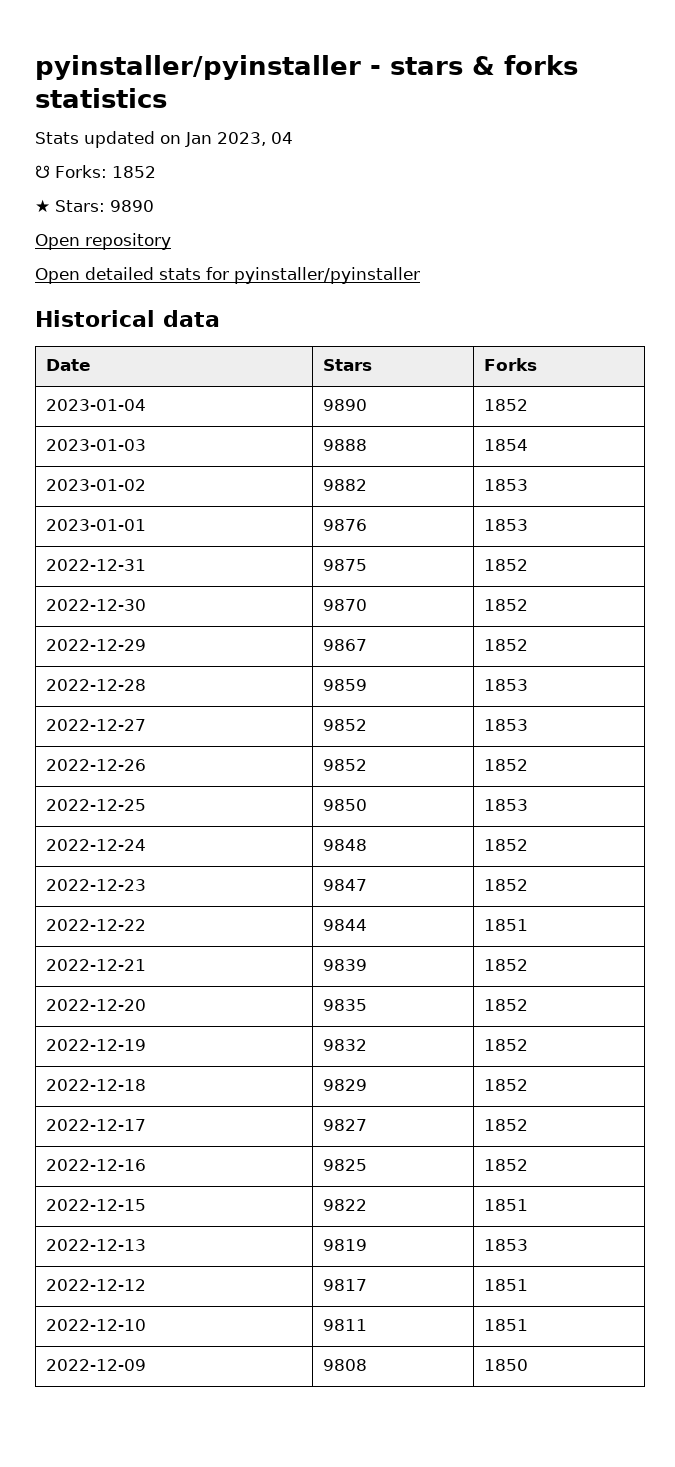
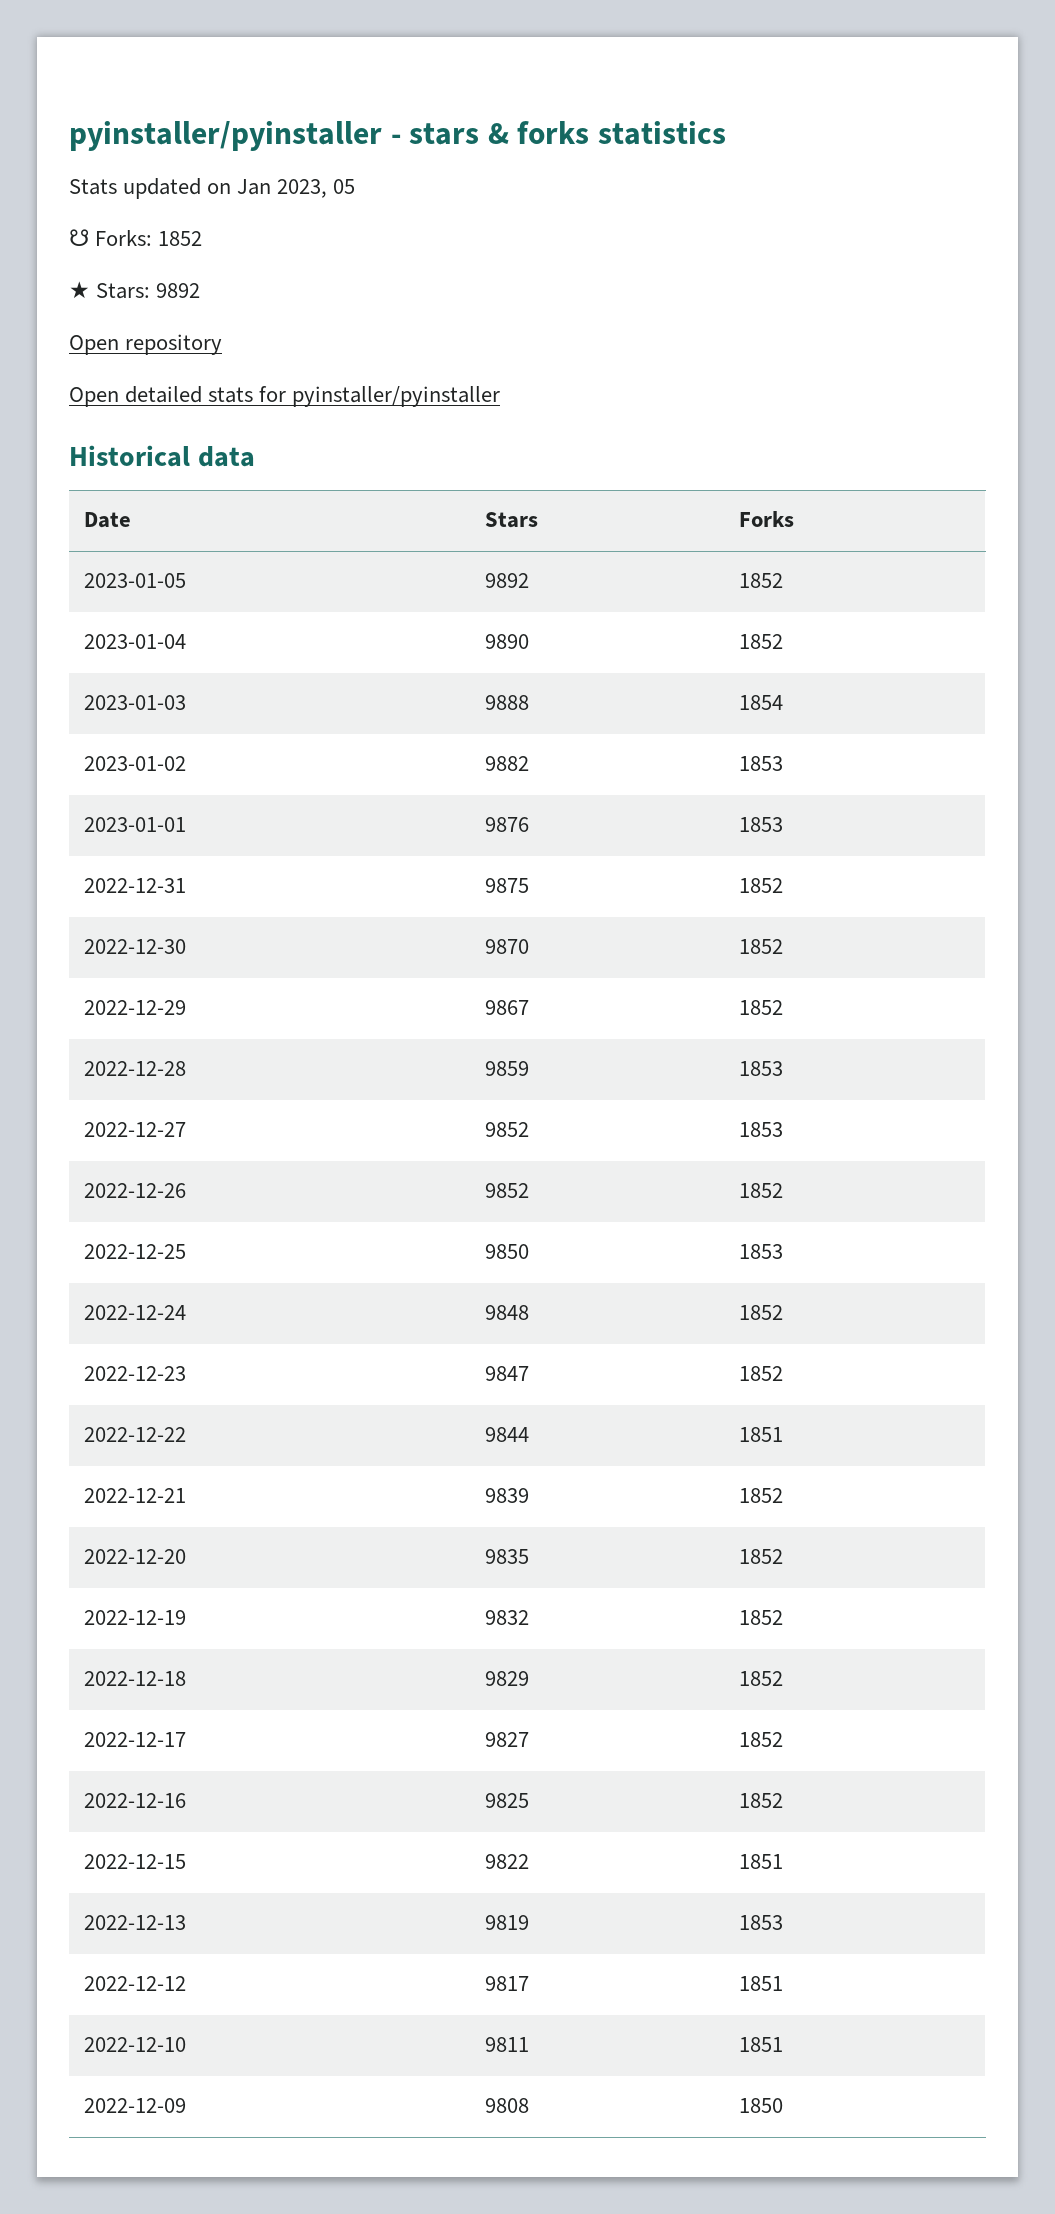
[271,132,293,144] 04 -> [333,179,356,194] 05
[110,200,154,212] 9890 -> [156,283,201,298] 9892
(537, 364) none -> [84,573,187,588] [485,573,530,588] [739,573,784,588] // 2023-01-05 | 9892 | 1852

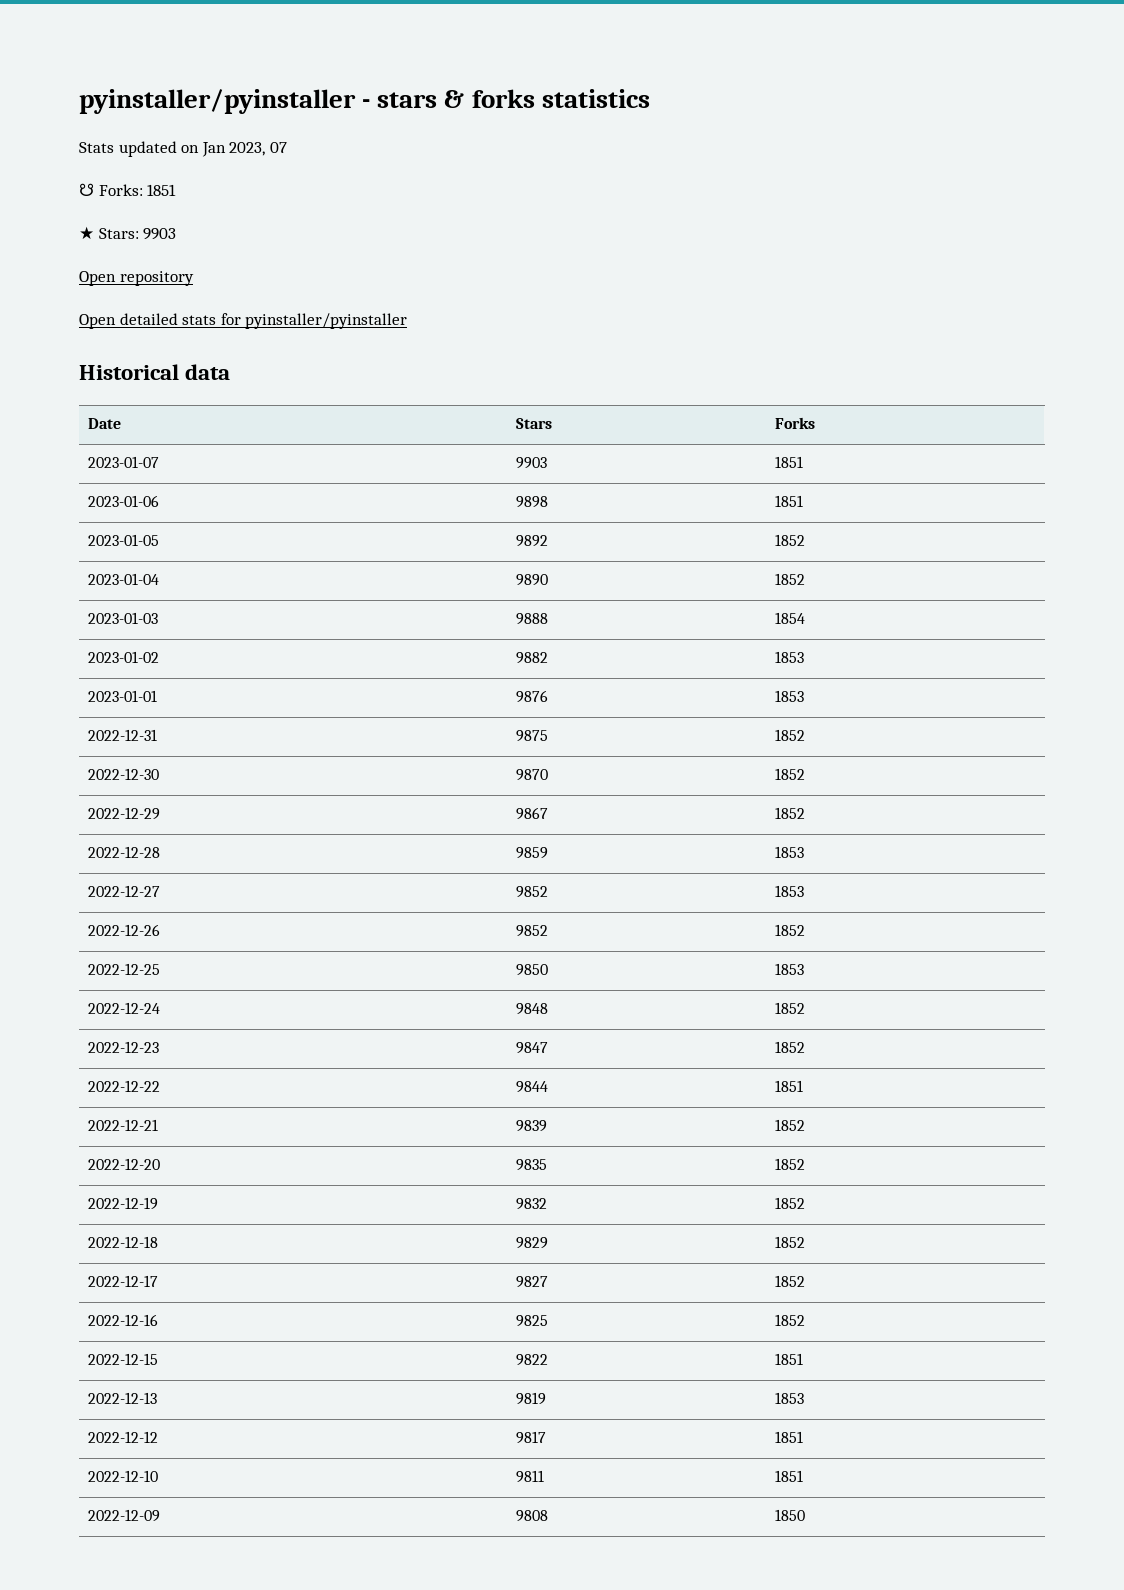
[333,179,356,194] 05 -> [269,142,287,153] 07
[158,231,203,246] 1852 -> [147,184,177,196] 1851
[156,283,201,298] 9892 -> [143,228,177,240] 9903
(795, 519) none -> [87,456,159,468] [515,457,547,469] [774,456,803,468] [87,495,159,507] [515,496,548,508] [774,495,803,507] // 2023-01-07 | 9903 | 1851 // 2023-01-06 | 9898 | 1851

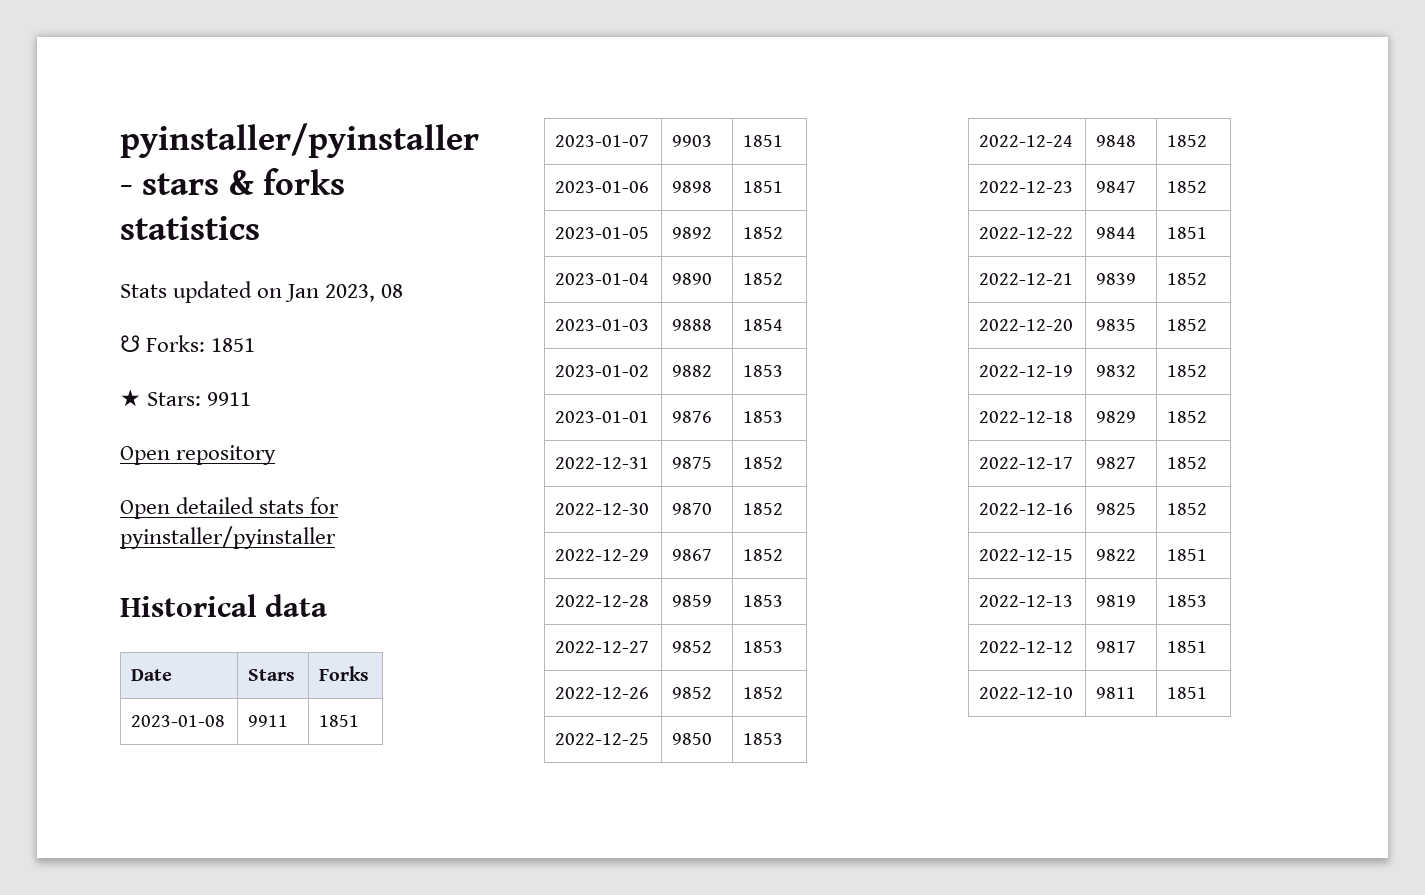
[269,142,287,153] 07 -> [381,284,404,298] 08
[143,228,177,240] 9903 -> [207,392,252,406] 9911
(815, 423) none -> [131,715,226,727] [248,715,289,727] [319,715,360,727] // 2023-01-08 | 9911 | 1851
[87,1509,160,1522] [515,1510,548,1522] [774,1509,805,1521] // 2022-12-09 | 9808 | 1850 -> (1208, 693) none

